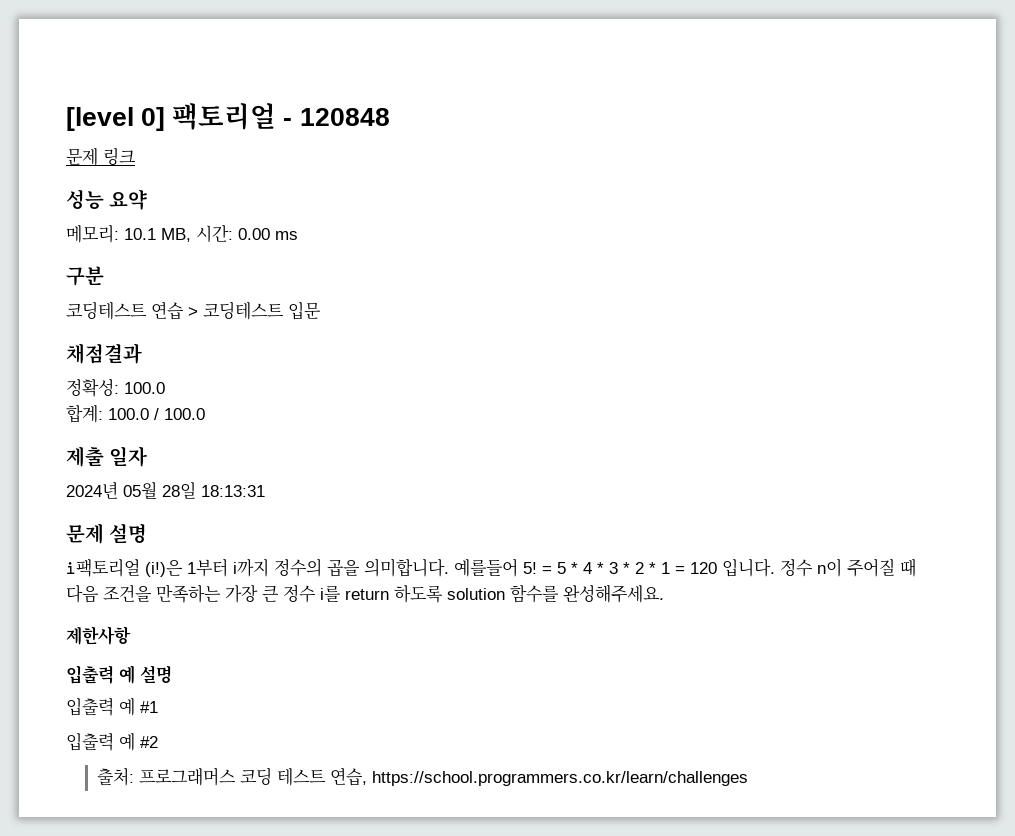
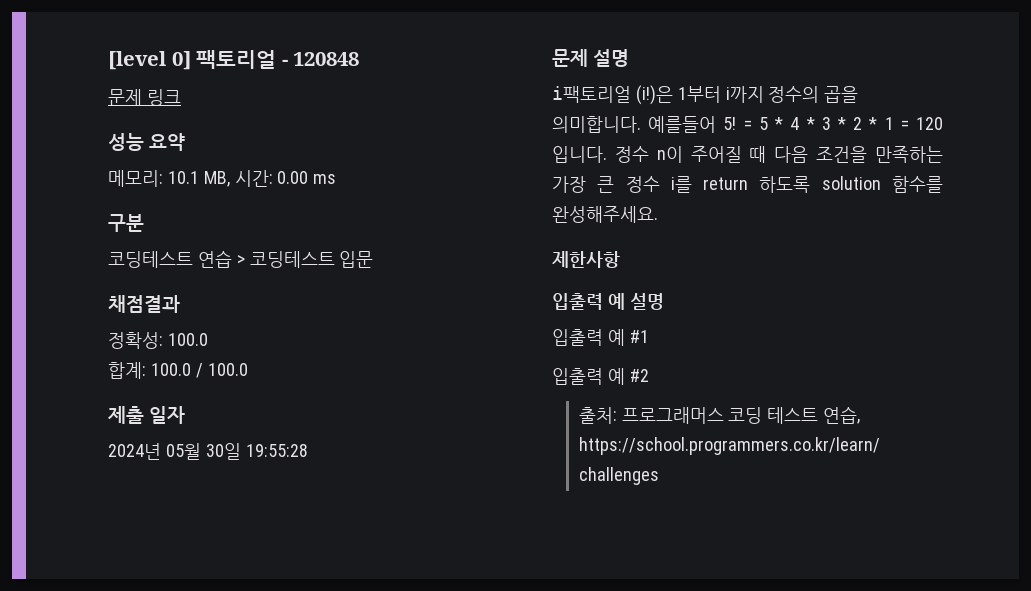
[162,482,265,499] 28일 18:13:31 -> [205,443,308,460] 30일 19:55:28

